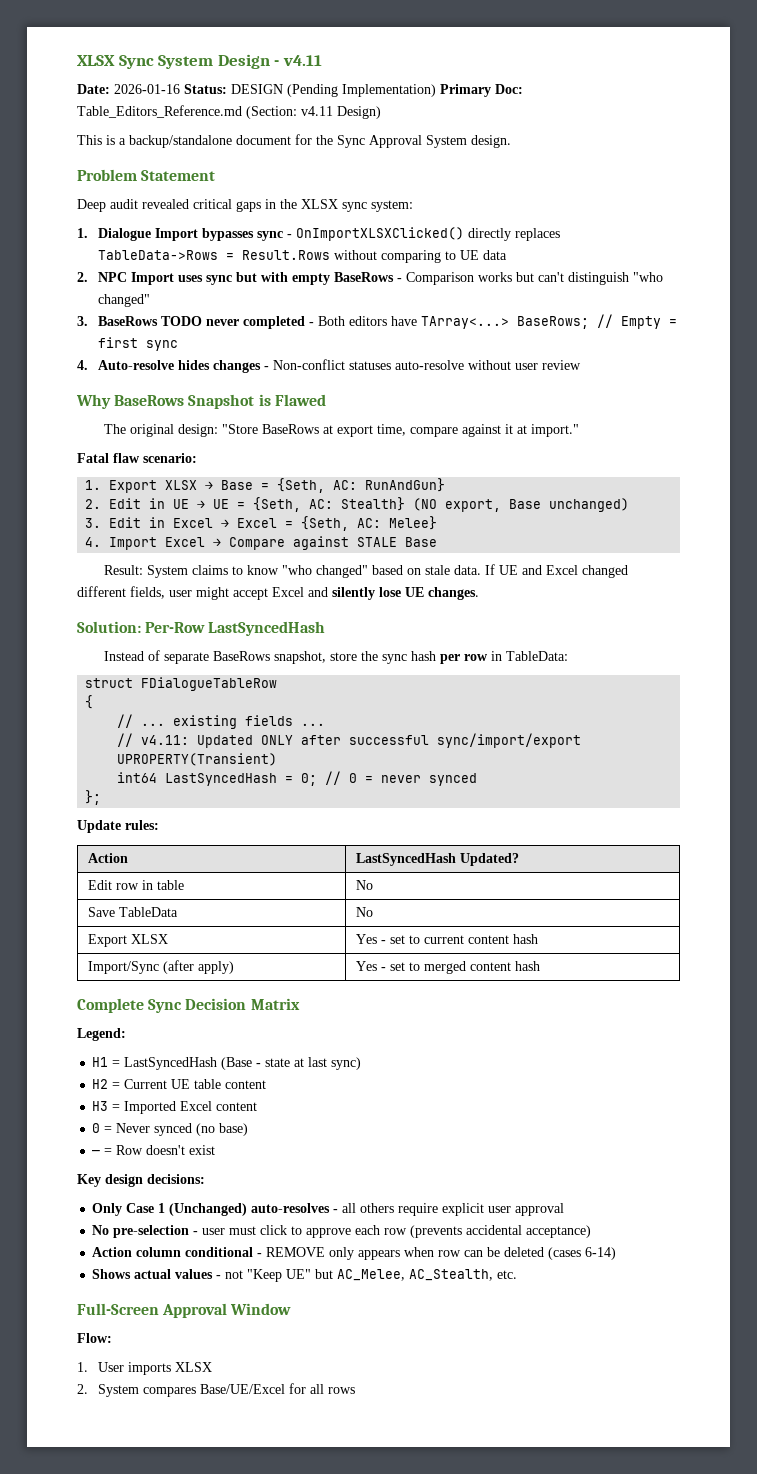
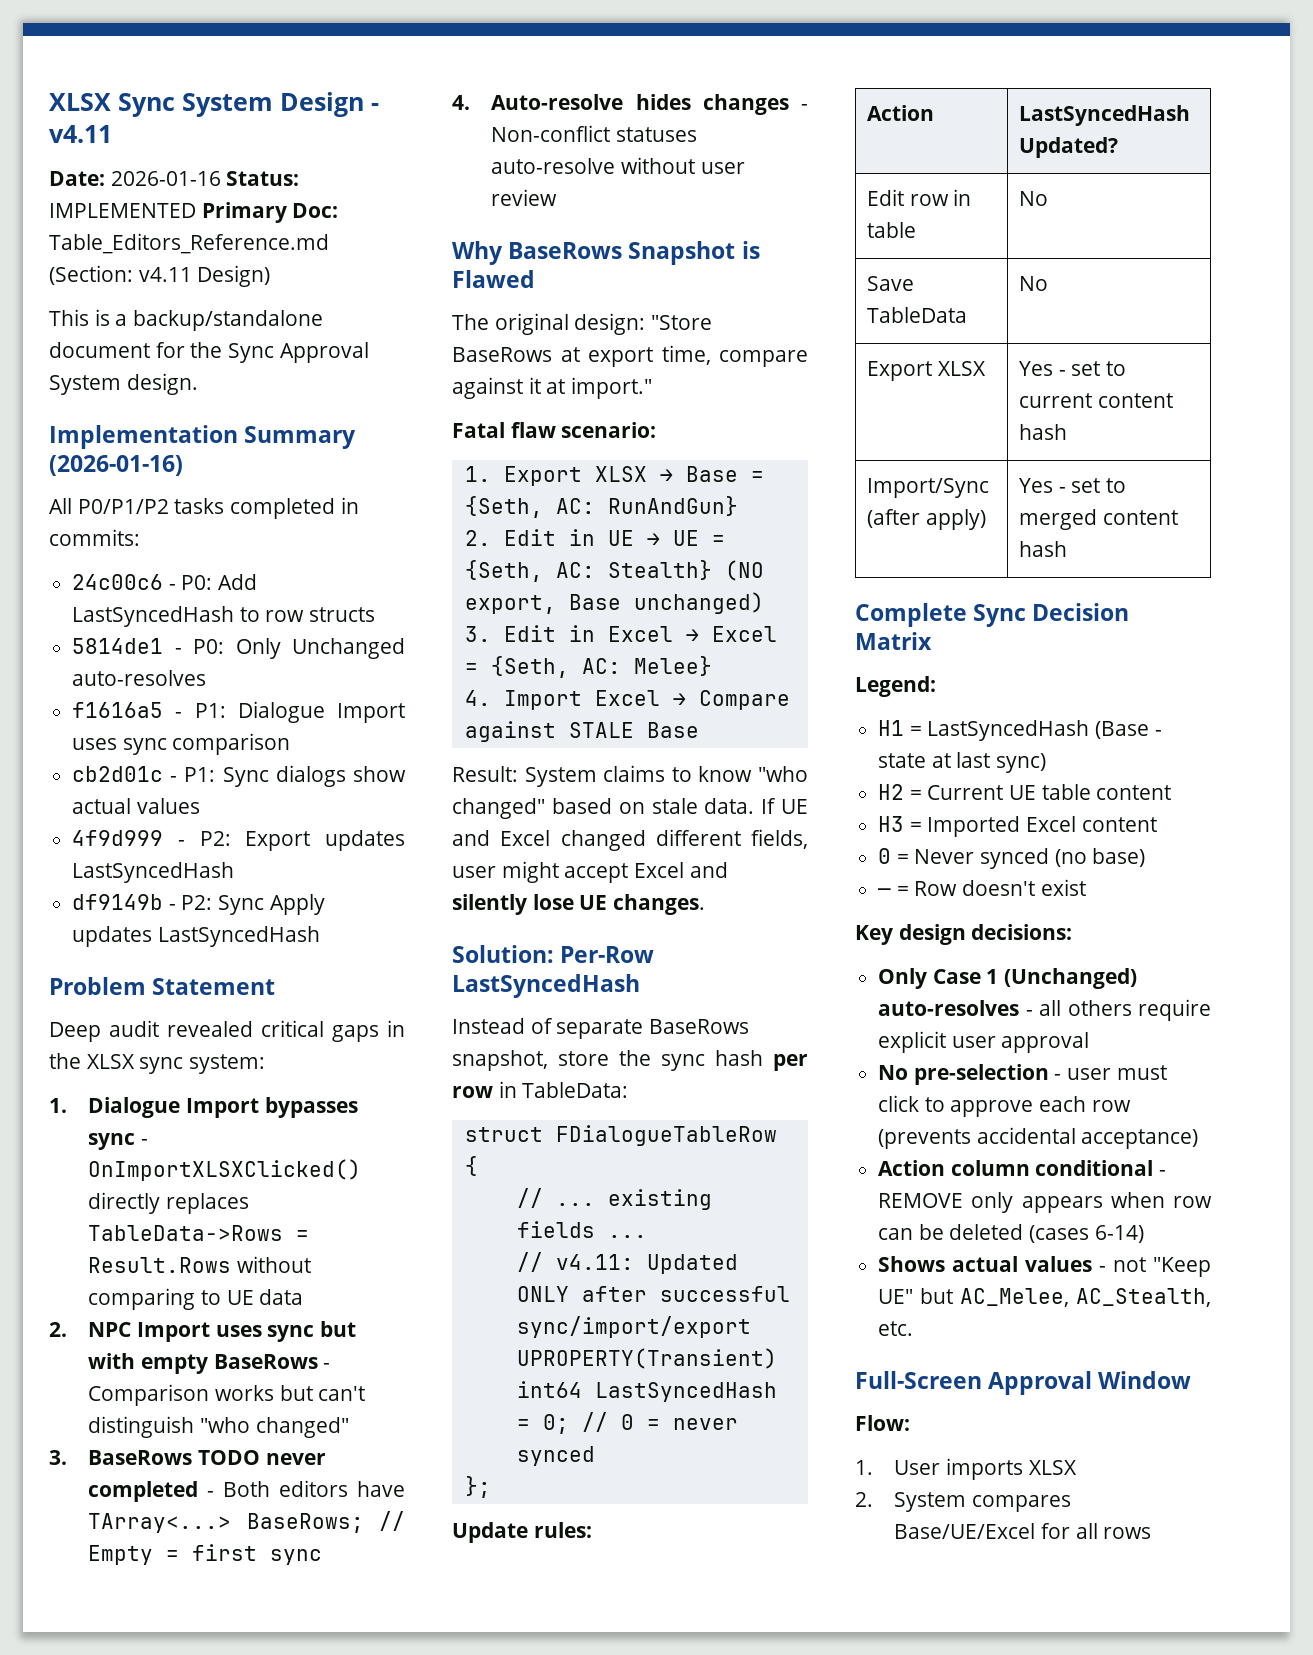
[231,84,436,97] DESIGN (Pending Implementation) -> [49,203,196,218] IMPLEMENTED
(511, 141) none -> [49,425,357,449] [49,455,183,476] [49,497,359,519] [49,529,140,546] [72,574,258,590] [72,606,376,627] [72,638,405,659] [72,670,207,686] [72,701,405,723] [72,733,291,755] [72,765,406,787] [72,798,200,814] [72,830,405,851] [72,862,235,883] [72,894,325,915] [72,926,320,947] // Implementation Summary (2026-01-16) // All P0/P1/P2 tasks completed in commits: // 24c00c6 - P0: Add LastSyncedHash to row structs // 5814de1 - P0: Only Unchanged auto-resolves // f1616a5 - P1: Dialogue Import uses sync comparison // cb2d01c - P1: Sync dialogs show actual values // 4f9d999 - P2: Export updates LastSyncedHash // df9149b - P2: Sync Apply updates LastSyncedHash

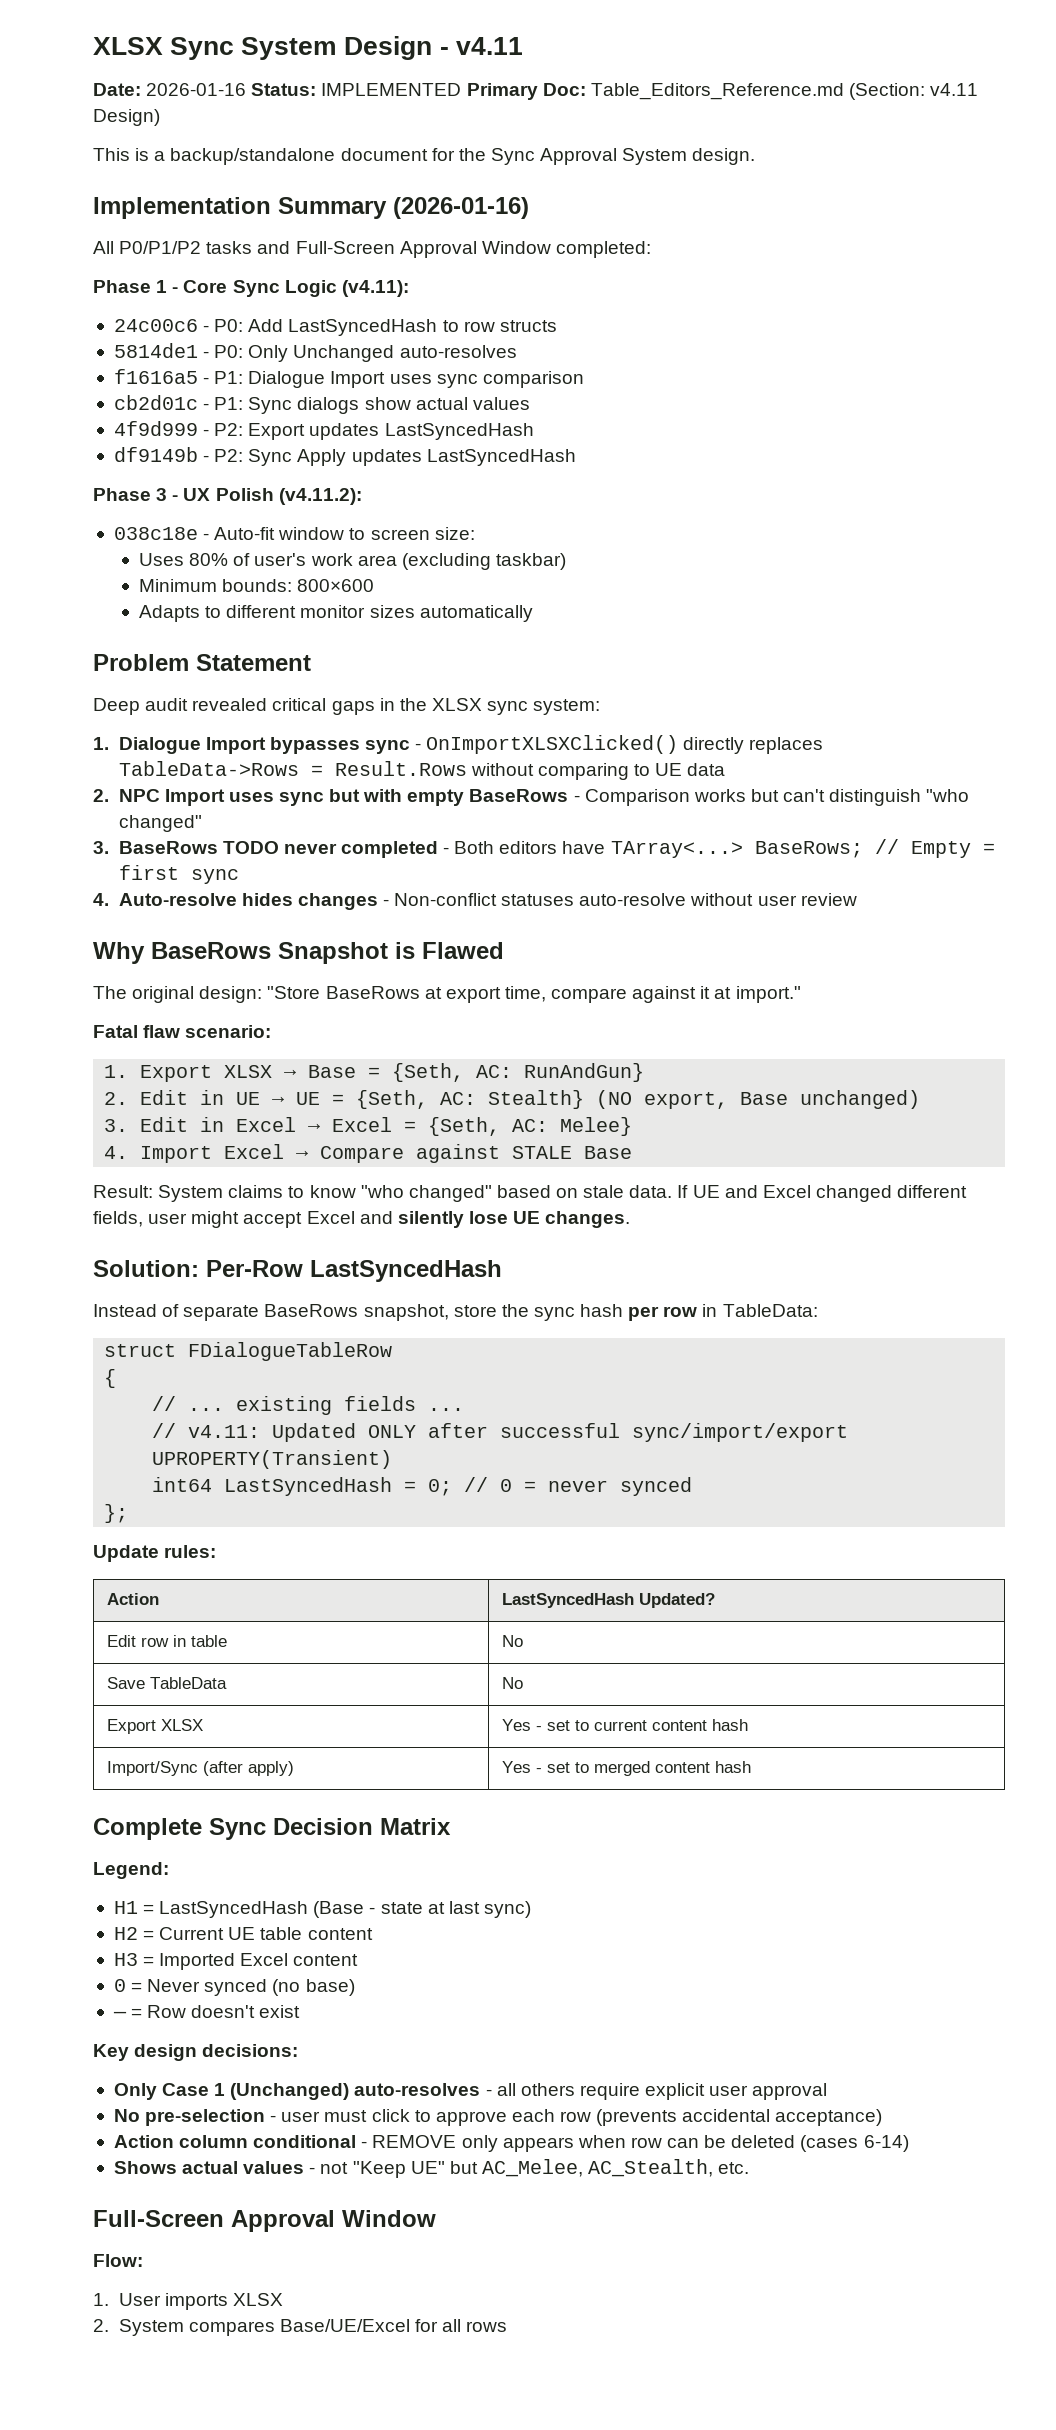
[230,497,359,519] [49,529,140,546] completed in commits: -> [257,241,651,258] [93,280,409,297] and Full-Screen Approval Window completed: // Phase 1 - Core Sync Logic (v4.11):
(320, 936) none -> [93,488,362,505] [113,527,475,540] [139,553,566,570] [139,579,375,592] [139,605,533,622] // Phase 3 - UX Polish (v4.11.2): // 038c18e - Auto-fit window to screen size: // Uses 80% of user's work area (excluding taskbar) // Minimum bounds: 800×600 // Adapts to different monitor sizes automatically

